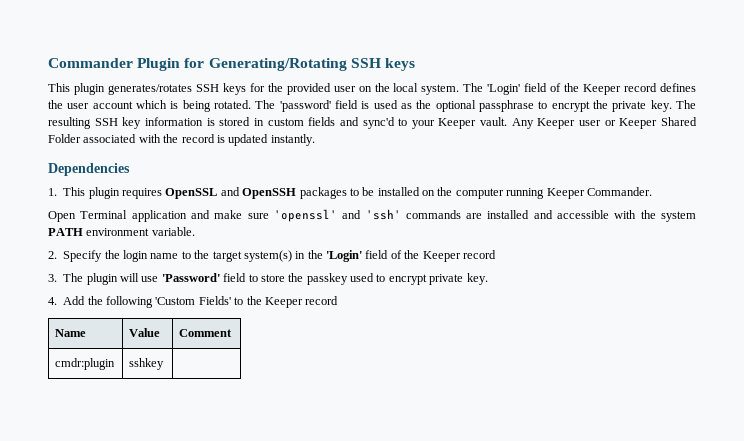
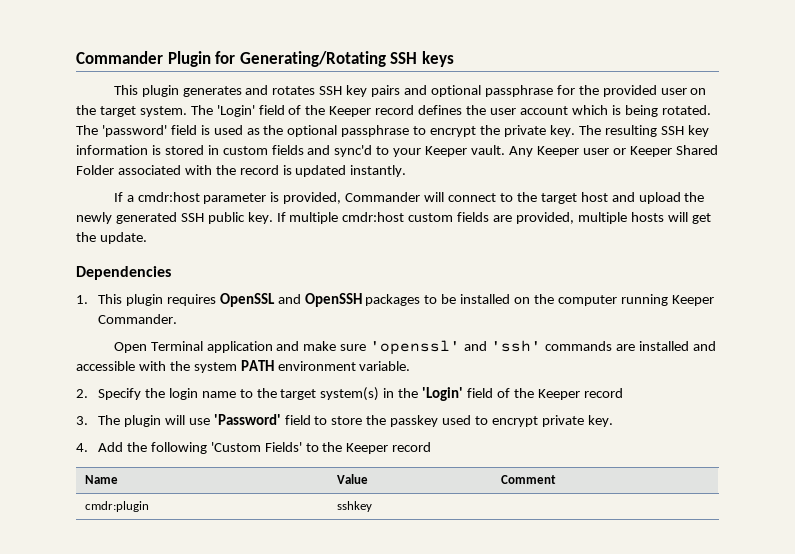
[107,83,246,95] generates/rotates SSH keys -> [182,85,553,97] generates and rotates SSH key pairs and optional passphrase
[393,83,419,92] local -> [99,106,136,117] target
(315, 140) none -> [113,192,705,204] [76,212,711,224] [76,232,147,244] // If a cmdr:host parameter is provided, Commander will connect to the target host and upload the newly generated SSH public key. If multiple cmdr:host custom fields are provided, multiple hosts will get the update.

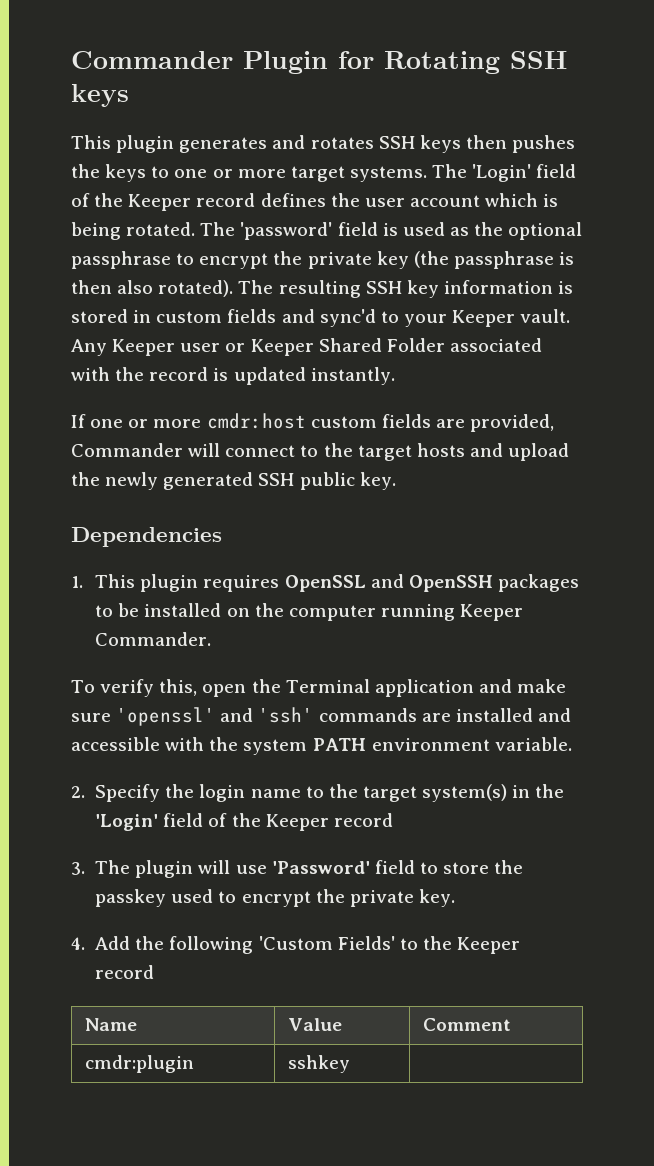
[239,51,386,67] Generating/Rotating -> [384,51,500,74] Rotating
[346,85,707,97] [76,105,187,117] key pairs and optional passphrase for the provided user on the target system. -> [419,135,576,153] [71,164,427,182] keys then pushes the keys to one or more target systems.
[549,125,575,137] key. -> [376,251,575,269] [71,280,234,297] key (the passphrase is then also rotated).
[126,192,280,204] a cmdr:host parameter is -> [90,413,465,429] one or more cmdr:host custom fields are
[580,192,608,202] host -> [416,443,465,457] hosts
[276,212,711,224] [76,232,147,244] If multiple cmdr:host custom fields are provided, multiple hosts will get the update. -> (396, 481) none
[113,342,147,353] Open -> [71,679,281,697] To verify this, open the
(538, 421) none -> [315,889,345,903] the

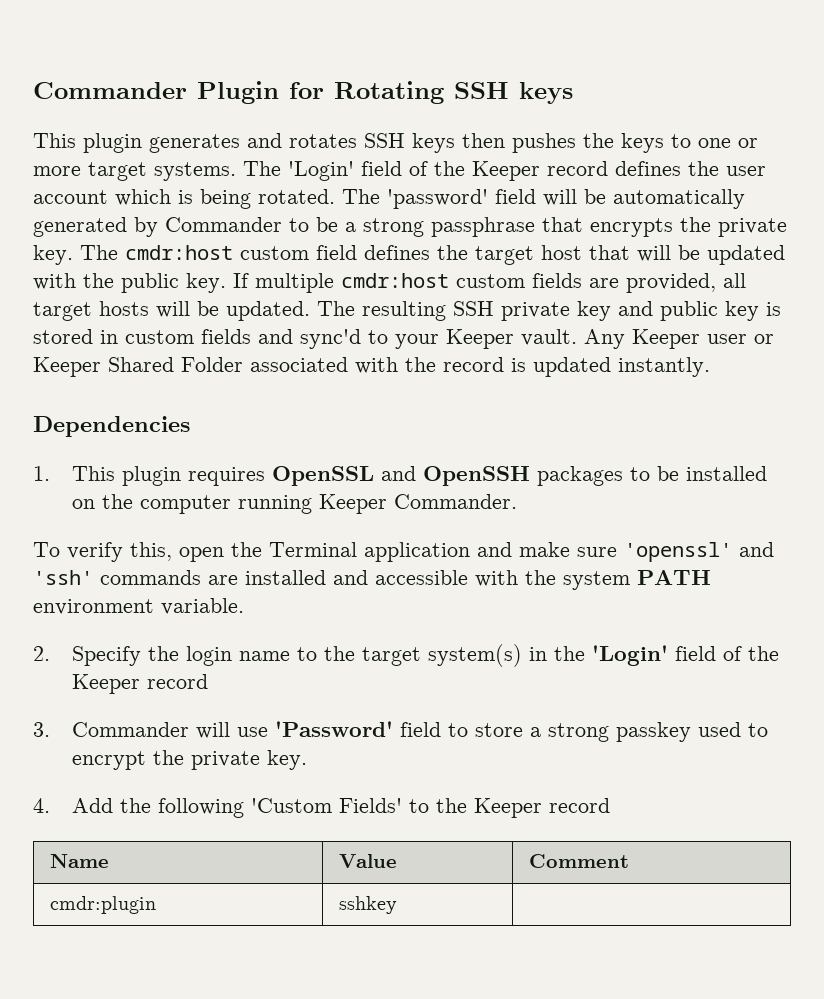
[382,222,583,240] [71,251,575,269] [71,280,553,298] is used as the optional passphrase to encrypt the private key (the passphrase is then also rotated). The resulting SSH key information -> [543,189,745,209] [33,217,787,237] [33,245,785,265] [33,273,746,293] [33,301,759,321] will be automatically generated by Commander to be a strong passphrase that encrypts the private key. The cmdr:host custom field defines the target host that will be updated with the public key. If multiple cmdr:host custom fields are provided, all target hosts will be updated. The resulting SSH private key and public key
[71,413,555,432] [71,443,570,461] [71,472,396,490] // If one or more cmdr:host custom fields are provided, Commander will connect to the target hosts and upload the newly generated SSH public key. -> (710, 367) none
[95,860,194,878] The plugin -> [72,722,190,737] Commander
[494,860,524,874] the -> [530,723,610,742] a strong

